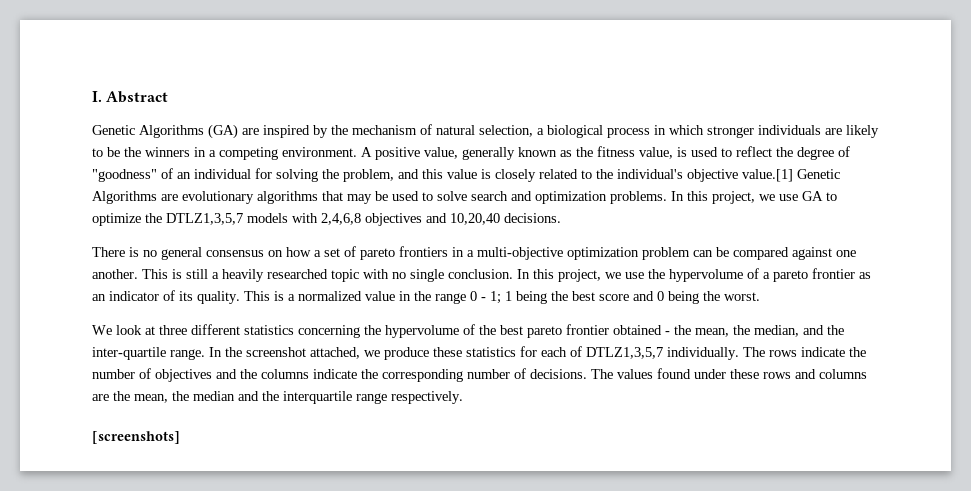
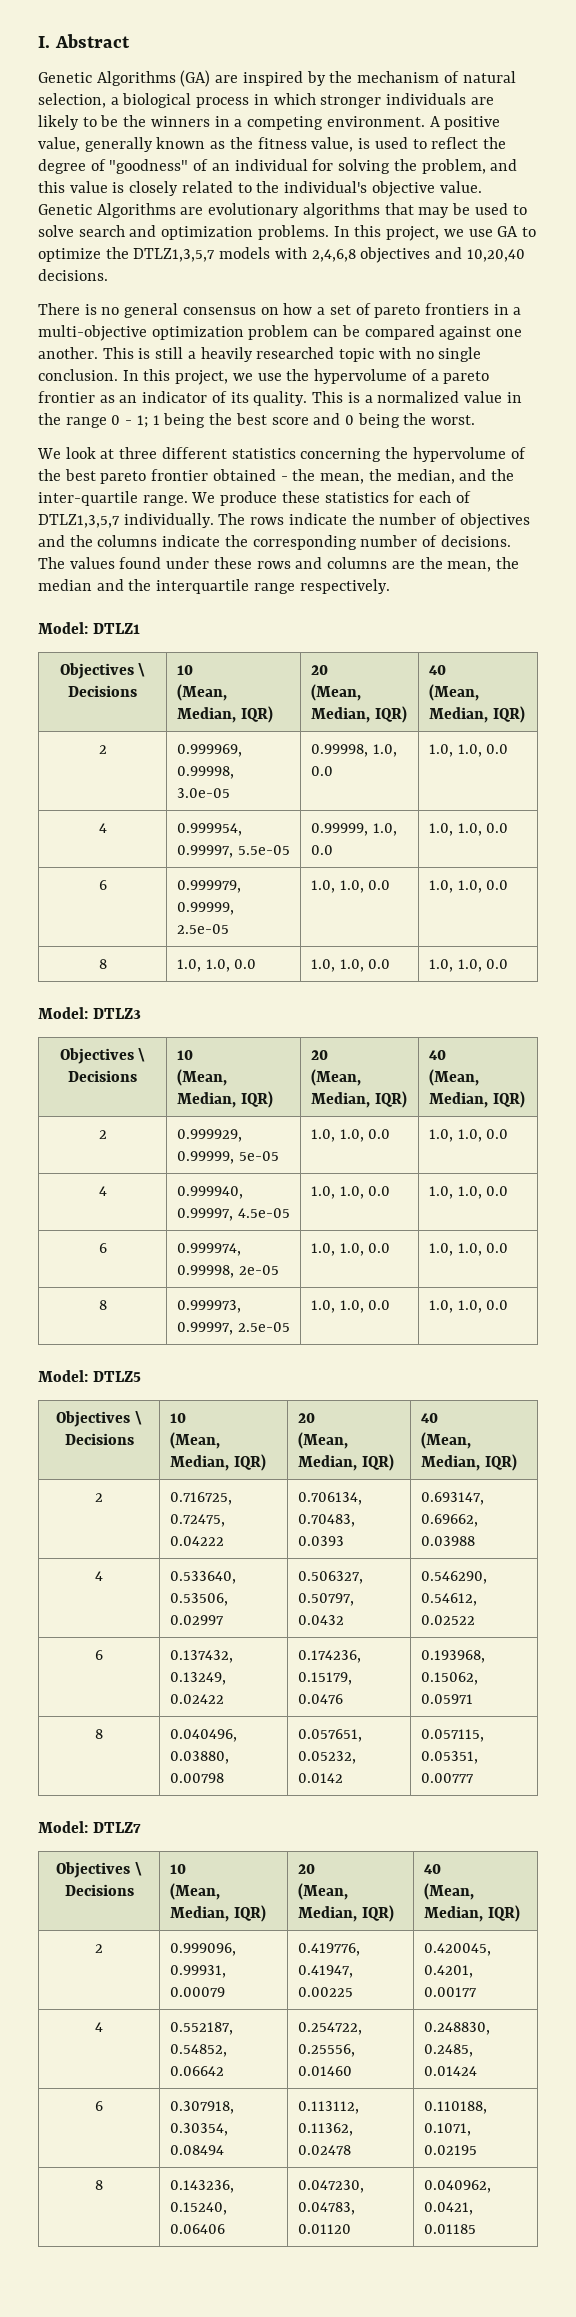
[742,169,793,182] value.[1] -> [439,181,482,193] value.
[209,347,380,359] In the screenshot attached, we -> [191,492,216,503] We
[92,431,180,444] [screenshots] -> [38,622,140,634] [59,663,146,679] [68,685,137,697] [176,665,193,675] [176,684,227,701] [176,706,273,723] [310,665,328,675] [310,684,361,701] [310,706,407,723] [428,665,446,675] [428,684,479,701] [428,706,525,723] [98,745,107,754] [176,744,242,757] [176,766,234,779] [176,788,230,798] [310,744,397,757] [310,766,333,776] [428,744,509,757] [98,823,107,833] [176,823,242,836] [176,845,290,858] [310,823,397,836] [310,845,333,855] [428,823,509,836] [98,880,107,890] [176,880,241,893] [176,902,234,915] [176,924,229,934] [310,880,391,893] [428,880,509,893] [98,959,107,969] [176,959,257,972] [310,959,391,972] [428,959,509,972] [38,1007,141,1019] [59,1048,146,1064] [68,1070,137,1082] [176,1050,193,1060] [176,1069,227,1086] [176,1091,273,1108] [310,1050,328,1060] [310,1069,361,1086] [310,1091,407,1108] [428,1050,446,1060] [428,1069,479,1086] [428,1091,525,1108] [98,1130,107,1139] [176,1129,242,1142] [176,1151,279,1164] [310,1129,391,1142] [428,1129,509,1142] [98,1186,107,1196] [176,1186,243,1199] [176,1208,290,1221] [310,1186,391,1199] [428,1186,509,1199] [98,1243,107,1253] [176,1243,241,1256] [176,1265,279,1278] [310,1243,391,1256] [428,1243,509,1256] [98,1300,107,1310] [176,1300,241,1313] [176,1322,290,1335] [310,1300,391,1313] [428,1300,509,1313] [38,1370,141,1382] [56,1411,142,1427] [64,1433,134,1445] [169,1413,186,1423] [169,1432,220,1449] [169,1454,266,1471] [297,1413,315,1423] [297,1432,348,1449] [297,1454,394,1471] [420,1413,438,1423] [420,1432,471,1449] [420,1454,517,1471] [95,1493,103,1502] [169,1492,232,1505] [169,1514,225,1527] [169,1536,224,1546] [297,1492,362,1505] [297,1514,355,1527] [297,1536,344,1546] [420,1492,484,1505] [420,1514,478,1527] [420,1536,475,1546] [95,1571,103,1581] [169,1571,236,1584] [169,1593,228,1606] [169,1615,224,1625] [297,1571,363,1584] [297,1593,354,1606] [297,1615,344,1625] [420,1571,487,1584] [420,1593,477,1606] [420,1615,475,1625] [95,1650,103,1660] [169,1650,233,1663] [169,1672,226,1685] [169,1694,224,1704] [297,1650,361,1663] [297,1672,352,1685] [297,1694,343,1704] [420,1650,485,1663] [420,1672,478,1685] [420,1694,473,1704] [95,1729,103,1739] [169,1729,237,1742] [169,1751,229,1764] [169,1773,224,1783] [297,1729,362,1742] [297,1751,356,1764] [297,1773,343,1783] [420,1729,484,1742] [420,1751,478,1764] [420,1773,474,1783] [38,1821,141,1833] [56,1862,142,1878] [64,1884,134,1896] [169,1864,186,1874] [169,1883,220,1900] [169,1905,266,1922] [297,1864,315,1874] [297,1883,348,1900] [297,1905,394,1922] [423,1864,441,1874] [423,1883,474,1900] [423,1905,520,1922] [95,1944,103,1953] [169,1943,236,1956] [169,1965,226,1978] [169,1987,225,1997] [297,1943,360,1956] [297,1965,353,1978] [297,1987,353,1997] [423,1943,491,1956] [423,1965,473,1978] [423,1987,477,1997] [95,2022,103,2032] [169,2022,233,2035] [169,2044,227,2057] [169,2066,224,2076] [297,2022,362,2035] [297,2044,355,2057] [297,2066,352,2076] [423,2022,490,2035] [423,2044,473,2057] [423,2066,477,2076] [95,2101,103,2111] [169,2101,234,2114] [169,2123,228,2136] [169,2145,224,2155] [297,2101,359,2114] [297,2123,353,2136] [297,2145,351,2155] [423,2101,487,2114] [423,2123,471,2136] [423,2145,477,2155] [95,2180,103,2190] [169,2180,234,2193] [169,2202,227,2215] [169,2224,225,2234] [297,2180,364,2193] [297,2202,355,2215] [297,2224,351,2234] [423,2180,491,2193] [423,2202,473,2215] [423,2224,476,2234] Model: DTLZ1 // Objectives \ Decisions | 10 // (Mean, Median, IQR) | 20 // (Mean, Median, IQR) | 40 // (Mean, Median, IQR) // 2 | 0.999969, 0.99998, 3.0e-05 | 0.99998, 1.0, 0.0 | 1.0, 1.0, 0.0 // 4 | 0.999954, 0.99997, 5.5e-05 | 0.99999, 1.0, 0.0 | 1.0, 1.0, 0.0 // 6 | 0.999979, 0.99999, 2.5e-05 | 1.0, 1.0, 0.0 | 1.0, 1.0, 0.0 // 8 | 1.0, 1.0, 0.0 | 1.0, 1.0, 0.0 | 1.0, 1.0, 0.0 // Model: DTLZ3 // Objectives \ Decisions | 10 // (Mean, Median, IQR) | 20 // (Mean, Median, IQR) | 40 // (Mean, Median, IQR) // 2 | 0.999929, 0.99999, 5e-05 | 1.0, 1.0, 0.0 | 1.0, 1.0, 0.0 // 4 | 0.999940, 0.99997, 4.5e-05 | 1.0, 1.0, 0.0 | 1.0, 1.0, 0.0 // 6 | 0.999974, 0.99998, 2e-05 | 1.0, 1.0, 0.0 | 1.0, 1.0, 0.0 // 8 | 0.999973, 0.99997, 2.5e-05 | 1.0, 1.0, 0.0 | 1.0, 1.0, 0.0 // Model: DTLZ5 // Objectives \ Decisions | 10 // (Mean, Median, IQR) | 20 // (Mean, Median, IQR) | 40 // (Mean, Median, IQR) // 2 | 0.716725, 0.72475, 0.04222 | 0.706134, 0.70483, 0.0393 | 0.693147, 0.69662, 0.03988 // 4 | 0.533640, 0.53506, 0.02997 | 0.506327, 0.50797, 0.0432 | 0.546290, 0.54612, 0.02522 // 6 | 0.137432, 0.13249, 0.02422 | 0.174236, 0.15179, 0.0476 | 0.193968, 0.15062, 0.05971 // 8 | 0.040496, 0.03880, 0.00798 | 0.057651, 0.05232, 0.0142 | 0.057115, 0.05351, 0.00777 // Model: DTLZ7 // Objectives \ Decisions | 10 // (Mean, Median, IQR) | 20 // (Mean, Median, IQR) | 40 // (Mean, Median, IQR) // 2 | 0.999096, 0.99931, 0.00079 | 0.419776, 0.41947, 0.00225 | 0.420045, 0.4201, 0.00177 // 4 | 0.552187, 0.54852, 0.06642 | 0.254722, 0.25556, 0.01460 | 0.248830, 0.2485, 0.01424 // 6 | 0.307918, 0.30354, 0.08494 | 0.113112, 0.11362, 0.02478 | 0.110188, 0.1071, 0.02195 // 8 | 0.143236, 0.15240, 0.06406 | 0.047230, 0.04783, 0.01120 | 0.040962, 0.0421, 0.01185

